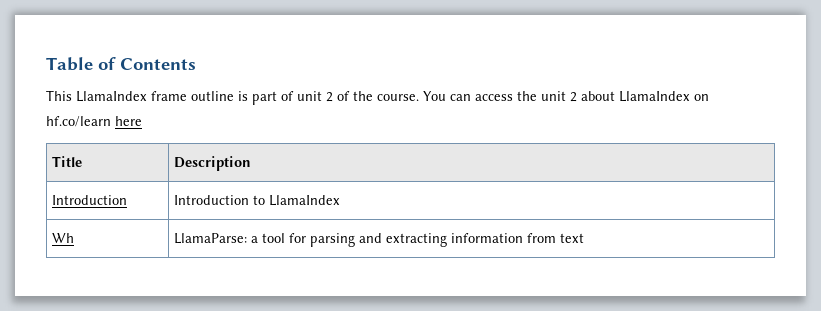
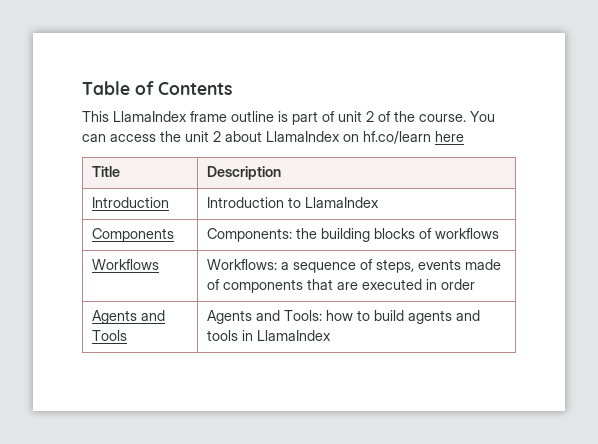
[51,233,74,243] [173,233,584,247] Wh | LlamaParse: a tool for parsing and extracting information from text -> [92,228,175,242] [207,228,500,242] [92,259,160,270] [207,259,502,273] [207,279,476,293] [92,310,166,324] [92,330,128,341] [207,310,481,324] [207,330,332,341] Components | Components: the building blocks of workflows // Workflows | Workflows: a sequence of steps, events made of components that are executed in order // Agents and Tools | Agents and Tools: how to build agents and tools in LlamaIndex

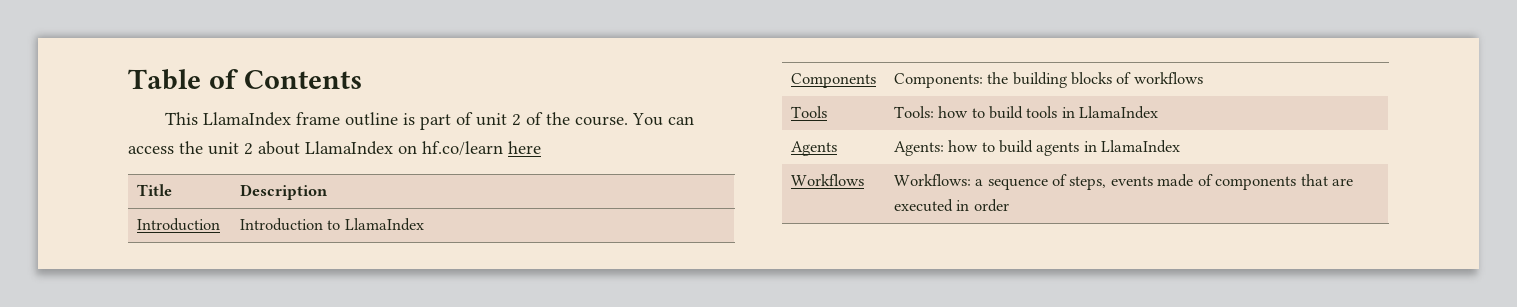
(500, 233) none -> [790,106,827,118] [893,106,1159,119] [790,141,837,156] [893,140,1181,156] // Tools | Tools: how to build tools in LlamaIndex // Agents | Agents: how to build agents in LlamaIndex
[92,310,166,324] [92,330,128,341] [207,310,481,324] [207,330,332,341] // Agents and Tools | Agents and Tools: how to build agents and tools in LlamaIndex -> (1009, 205) none

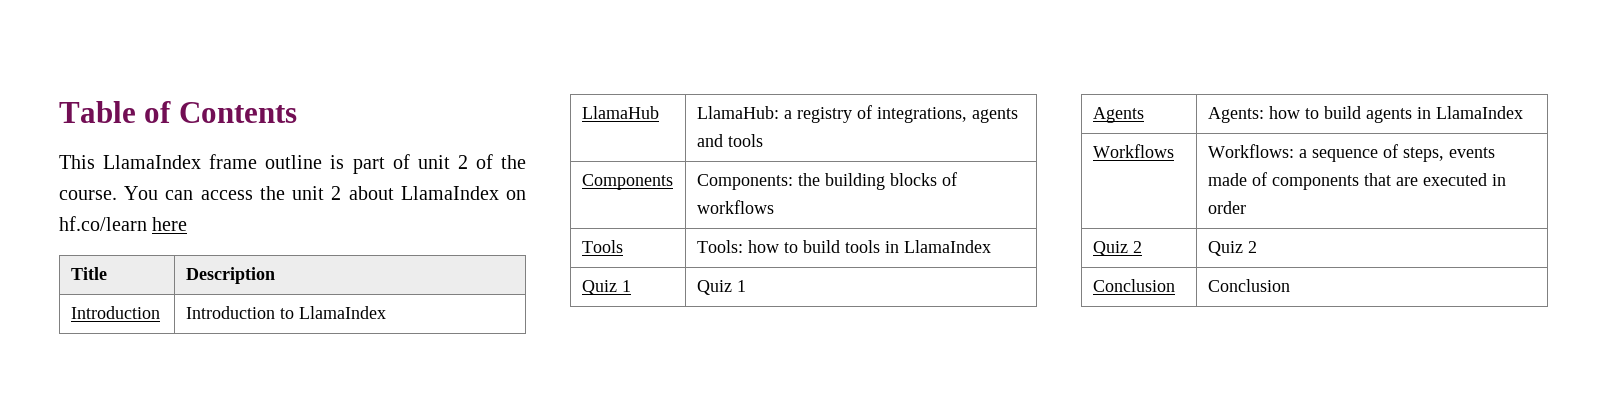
(424, 224) none -> [581,106,659,119] [696,105,1018,123] [696,134,763,147] // LlamaHub | LlamaHub: a registry of integrations, agents and tools
(1159, 112) none -> [581,280,631,295] [696,280,746,295] // Quiz 1 | Quiz 1
(1009, 205) none -> [1092,241,1142,256] [1207,241,1257,256] [1092,279,1175,292] [1207,279,1290,292] // Quiz 2 | Quiz 2 // Conclusion | Conclusion

